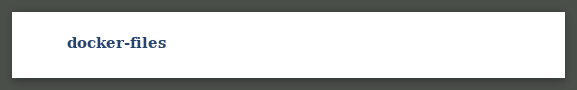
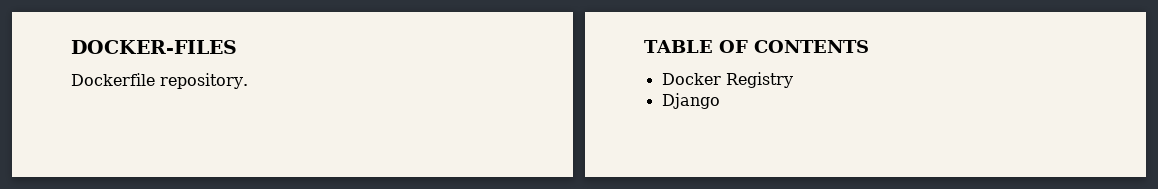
[67,37,166,48] docker-files -> [71,40,237,54] [71,73,248,89] [644,40,869,53] [661,72,793,88] [661,93,720,109] DOCKER-FILES // Dockerfile repository. // TABLE OF CONTENTS // Docker Registry // Django

